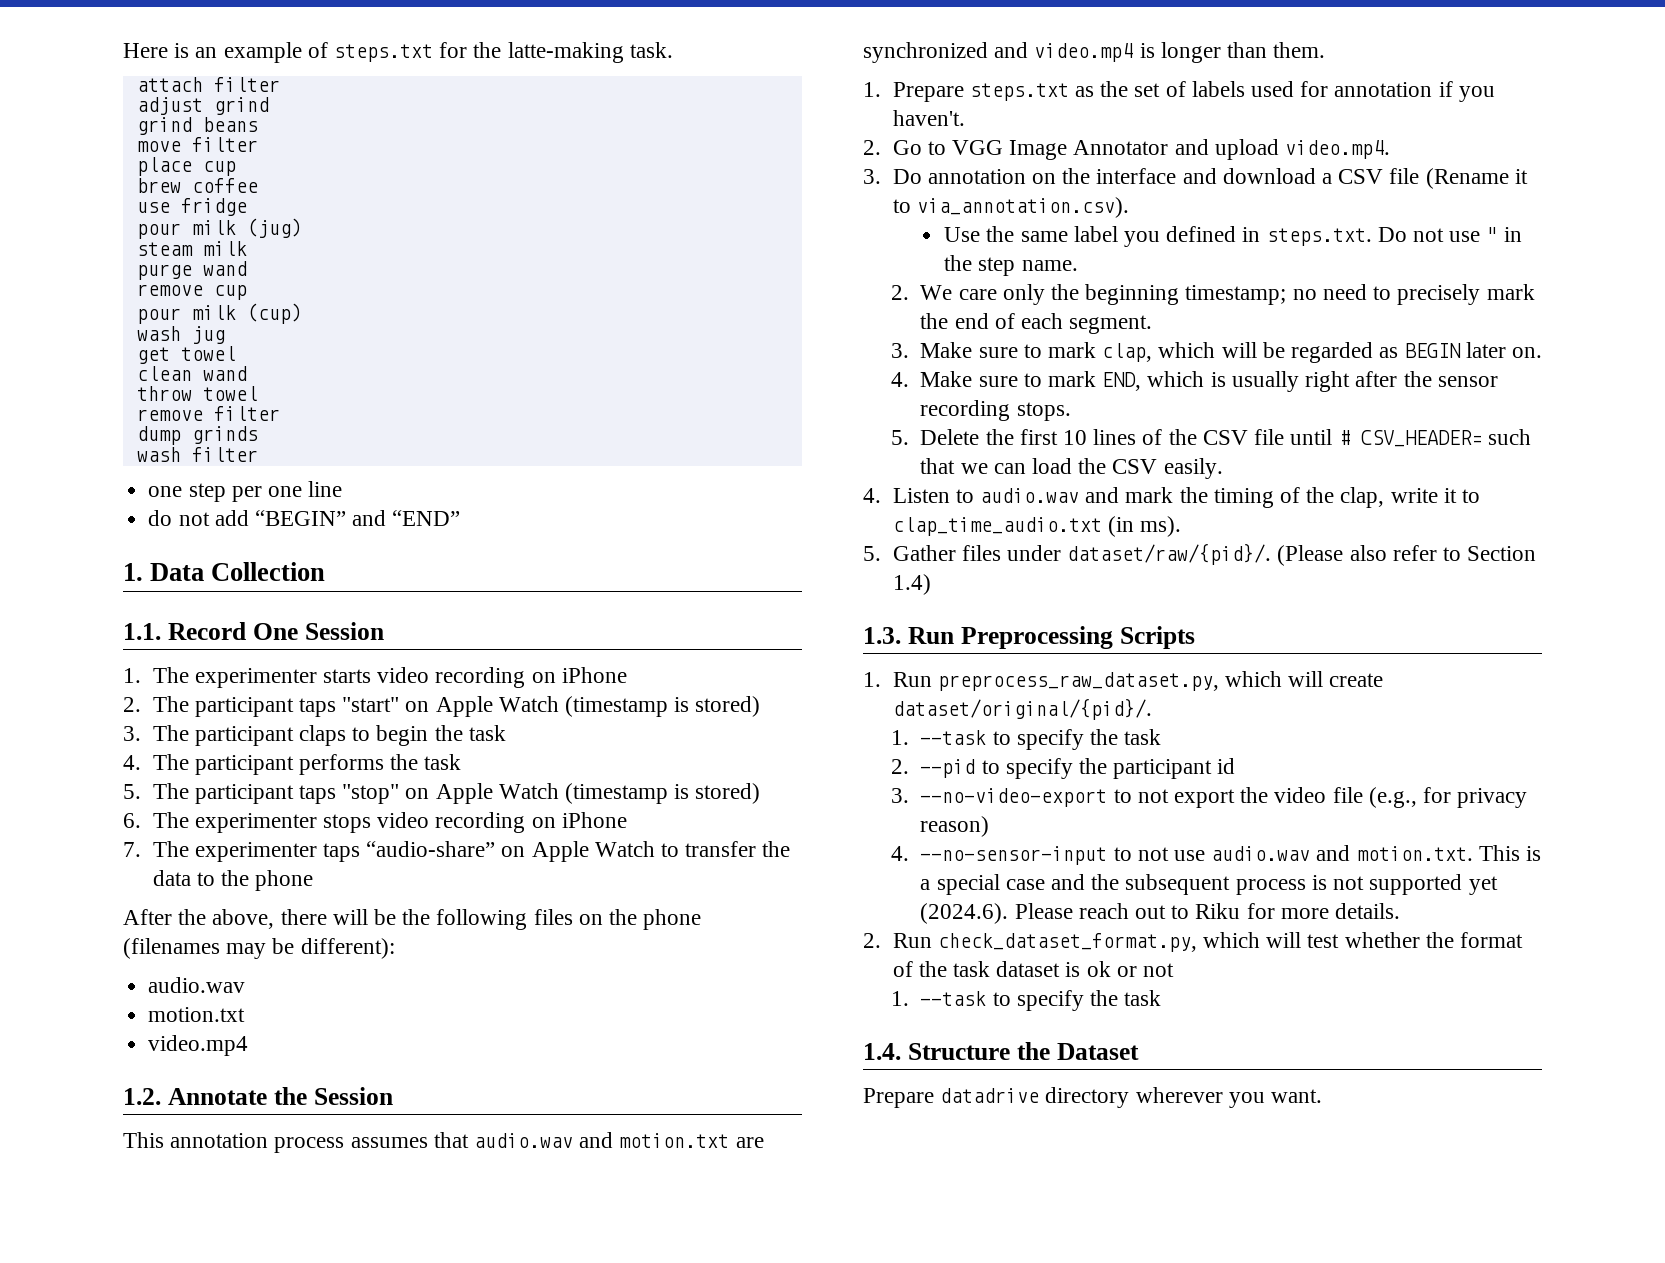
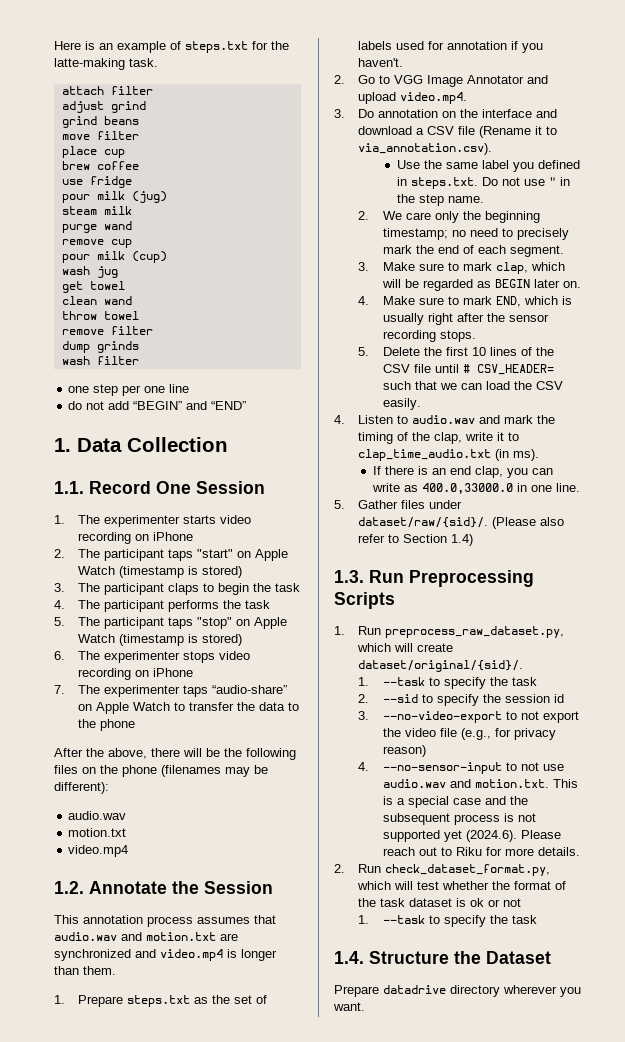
(1181, 526) none -> [372,466,553,478] [371,483,580,494] // If there is an end clap, you can write as 400.0,33000.0 in one line.
[1067,543,1272,565] dataset/raw/{pid}/. -> [358,517,489,528] dataset/raw/{sid}/.
[892,698,1152,720] dataset/original/{pid}/. -> [358,660,524,672] dataset/original/{sid}/.
[920,758,1213,779] --pid to specify the participant -> [382,694,550,706] --sid to specify the session

